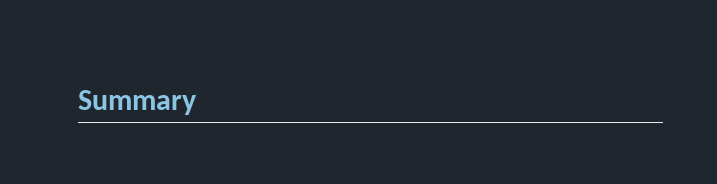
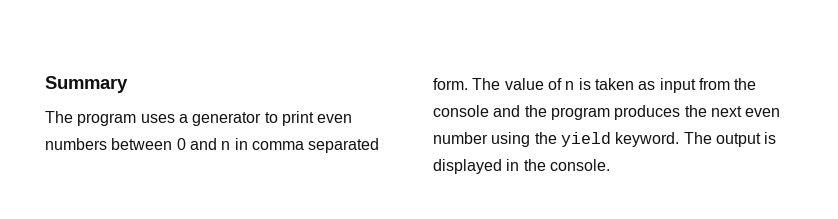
(197, 102) none -> [45,111,353,126] [45,138,380,153] [433,78,757,93] [433,105,781,120] [433,132,777,147] [433,159,610,174] // The program uses a generator to print even numbers between 0 and n in comma separated form. The value of n is taken as input from the console and the program produces the next even number using the yield keyword. The output is displayed in the console.

